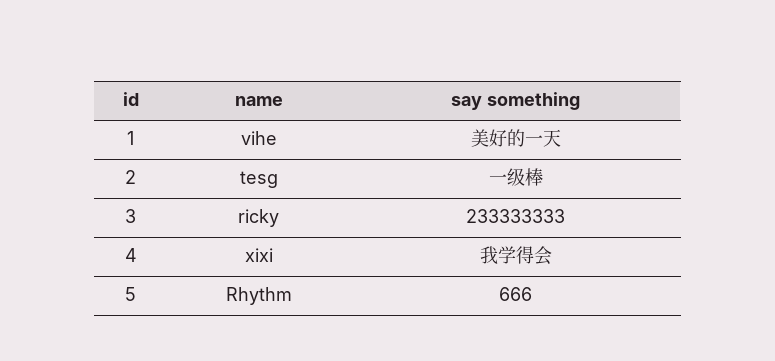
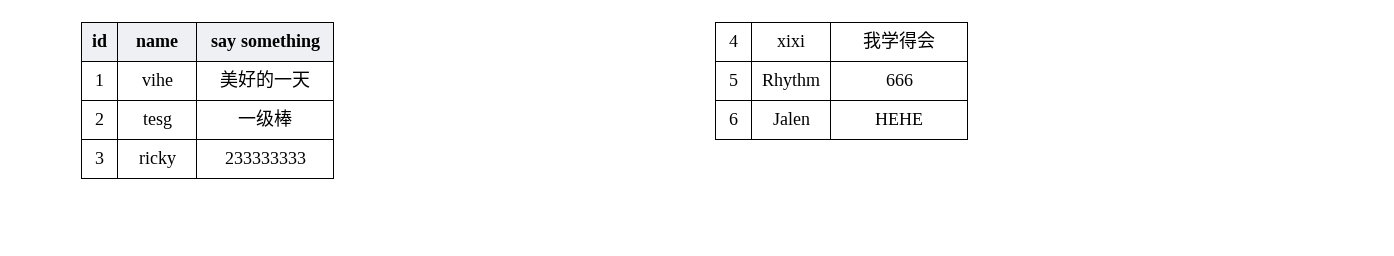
(532, 294) none -> [729,113,738,125] [772,112,810,125] [875,113,923,125] // 6 | Jalen | HEHE

